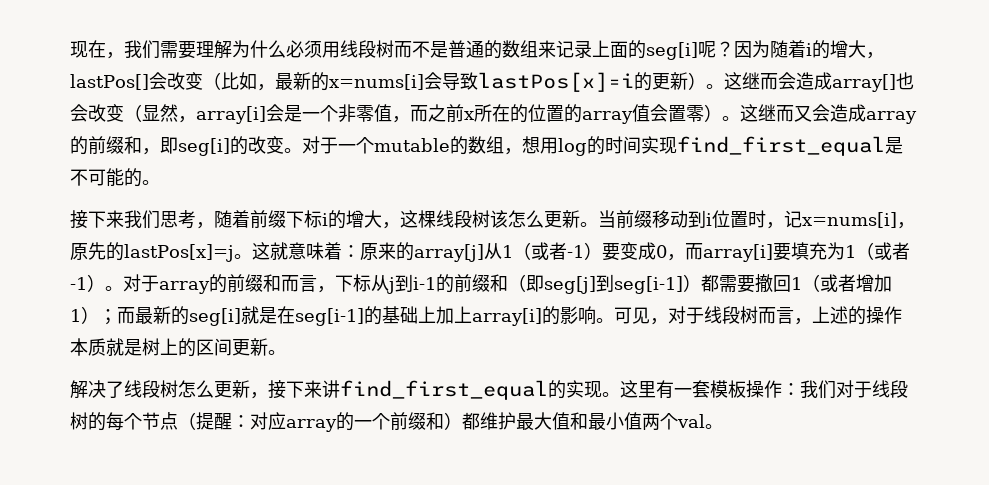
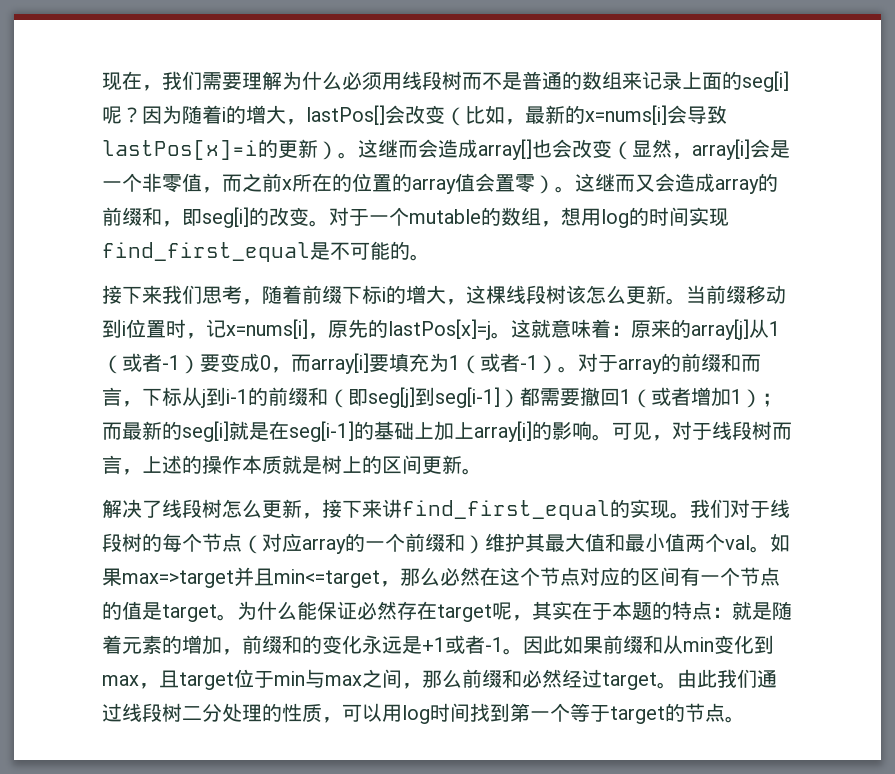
[620,380,800,399] 这里有一套模板操作： -> (690, 515) none
[196,412,250,430] 提醒： -> (262, 544) none
[462,412,516,430] 都维护 -> [485,533,545,552] 维护其
(723, 426) none -> [770,533,790,552] [102,567,780,588] [102,601,792,622] [102,635,774,655] [102,669,777,690] [102,703,745,724] 如果max=>target并且min<=target，那么必然在这个节点对应的区间有一个节点的值是target。为什么能保证必然存在target呢，其实在于本题的特点：就是随着元素的增加，前缀和的变化永远是+1或者-1。因此如果前缀和从min变化到max，且target位于min与max之间，那么前缀和必然经过target。由此我们通过线段树二分处理的性质，可以用log时间找到第一个等于target的节点。

